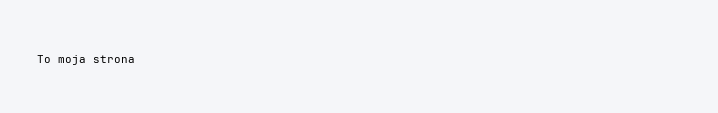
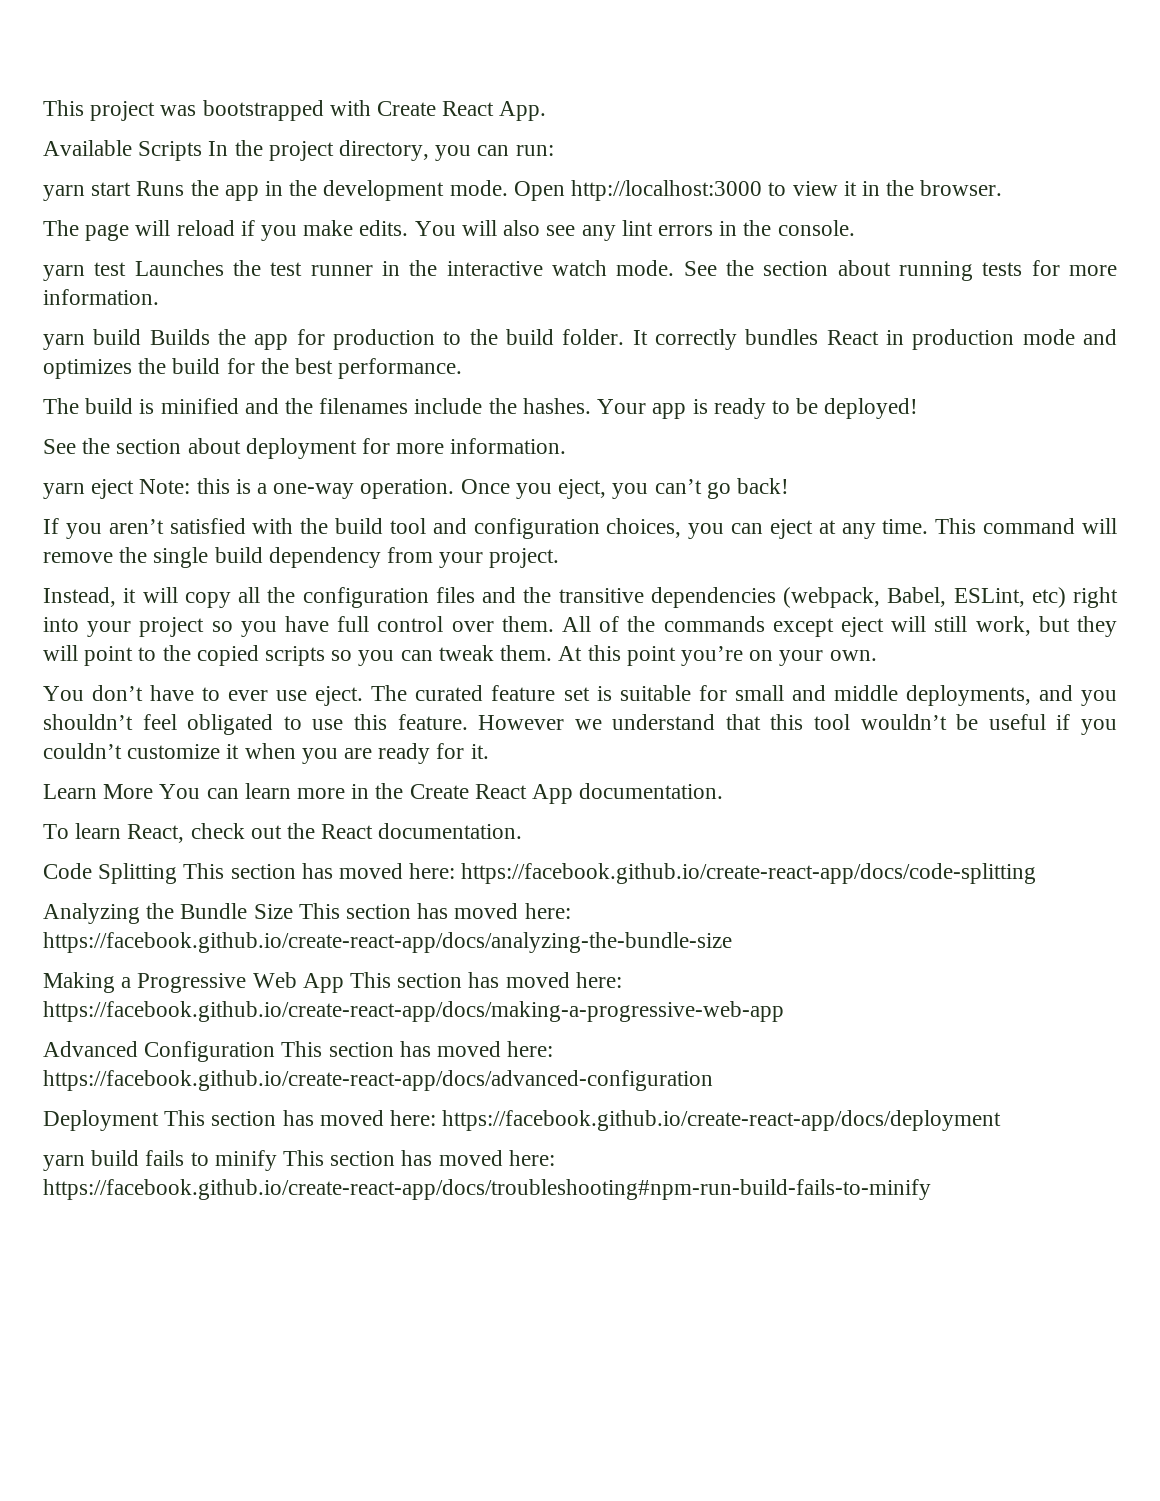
[37,55,135,65] To moja strona -> [43,100,547,121] [43,140,554,161] [43,180,1003,201] [43,220,855,241] [43,260,1118,281] [43,289,159,305] [43,329,1118,350] [43,358,463,379] [43,398,919,419] [43,438,567,459] [43,478,789,499] [43,518,1118,539] [43,547,560,568] [43,587,1118,608] [43,616,1118,637] [43,645,877,666] [43,685,1118,706] [43,714,1117,735] [43,743,489,764] [43,783,724,804] [43,823,523,843] [43,863,1037,884] [43,903,571,924] [43,932,732,953] [43,972,622,993] [43,1001,784,1022] [43,1041,554,1062] [43,1070,713,1091] [43,1110,1002,1131] [43,1150,555,1171] [43,1179,931,1200] This project was bootstrapped with Create React App. // Available Scripts In the project directory, you can run: // yarn start Runs the app in the development mode. Open http://localhost:3000 to view it in the browser. // The page will reload if you make edits. You will also see any lint errors in the console. // yarn test Launches the test runner in the interactive watch mode. See the section about running tests for more information. // yarn build Builds the app for production to the build folder. It correctly bundles React in production mode and optimizes the build for the best performance. // The build is minified and the filenames include the hashes. Your app is ready to be deployed! // See the section about deployment for more information. // yarn eject Note: this is a one-way operation. Once you eject, you can’t go back! // If you aren’t satisfied with the build tool and configuration choices, you can eject at any time. This command will remove the single build dependency from your project. // Instead, it will copy all the configuration files and the transitive dependencies (webpack, Babel, ESLint, etc) right into your project so you have full control over them. All of the commands except eject will still work, but they will point to the copied scripts so you can tweak them. At this point you’re on your own. // You don’t have to ever use eject. The curated feature set is suitable for small and middle deployments, and you shouldn’t feel obligated to use this feature. However we understand that this tool wouldn’t be useful if you couldn’t customize it when you are ready for it. // Learn More You can learn more in the Create React App documentation. // To learn React, check out the React documentation. // Code Splitting This section has moved here: https://facebook.github.io/create-react-app/docs/code-splitting // Analyzing the Bundle Size This section has moved here: https://facebook.github.io/create-react-app/docs/analyzing-the-bundle-size // Making a Progressive Web App This section has moved here: https://facebook.github.io/create-react-app/docs/making-a-progressive-web-app // Advanced Configuration This section has moved here: https://facebook.github.io/create-react-app/docs/advanced-configuration // Deployment This section has moved here: https://facebook.github.io/create-react-app/docs/deployment // yarn build fails to minify This section has moved here: https://facebook.github.io/create-react-app/docs/troubleshooting#npm-run-build-fails-to-minify

